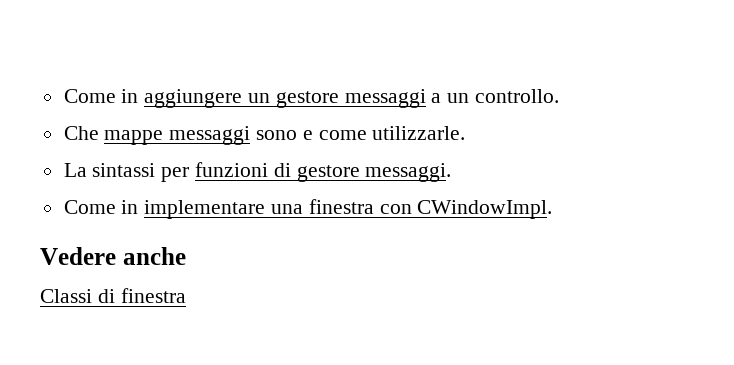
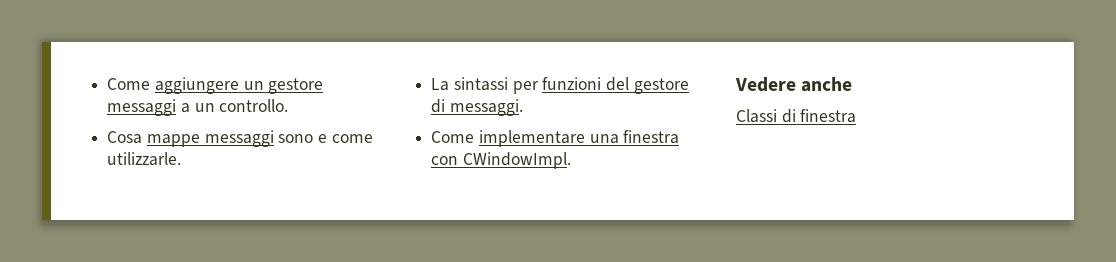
[63,89,139,103] Come in -> [107,78,151,90] Come
[63,126,99,140] Che -> [107,131,143,144] Cosa
[273,163,360,182] di gestore -> [606,77,689,94] [431,99,446,113] del gestore di
[121,200,139,214] in -> (475, 137) none

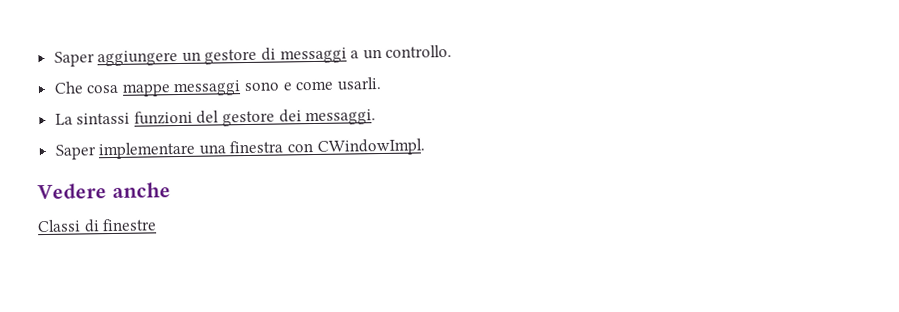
[107,78,151,90] Come -> [53,51,95,67] Saper
(324, 86) none -> [261,47,277,61] di
[107,131,143,144] Cosa -> [53,81,120,94] Che cosa
[107,152,182,166] utilizzarle. -> [336,77,382,91] usarli.
[512,81,539,94] per -> (131, 118) none
[431,99,446,113] di -> [278,109,302,123] dei
[431,131,475,143] Come -> [54,144,97,160] Saper
[800,109,857,123] finestra -> [102,218,158,232] finestre

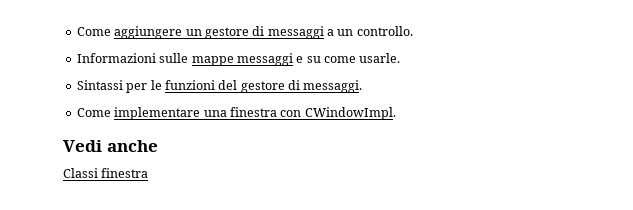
[53,51,95,67] Saper -> [76,27,111,36] Come
[53,77,382,97] [54,112,131,125] Che cosa mappe messaggi sono e come usarli. // La sintassi -> [76,53,401,66] [76,80,162,93] Informazioni sulle mappe messaggi e su come usarle. // Sintassi per le
[278,109,302,123] dei -> [288,80,300,90] di
[54,144,97,160] Saper -> [76,108,111,117] Come
[37,183,107,200] Vedere -> [63,140,102,152] Vedi
[83,218,158,233] di finestre -> [101,168,149,178] finestra

